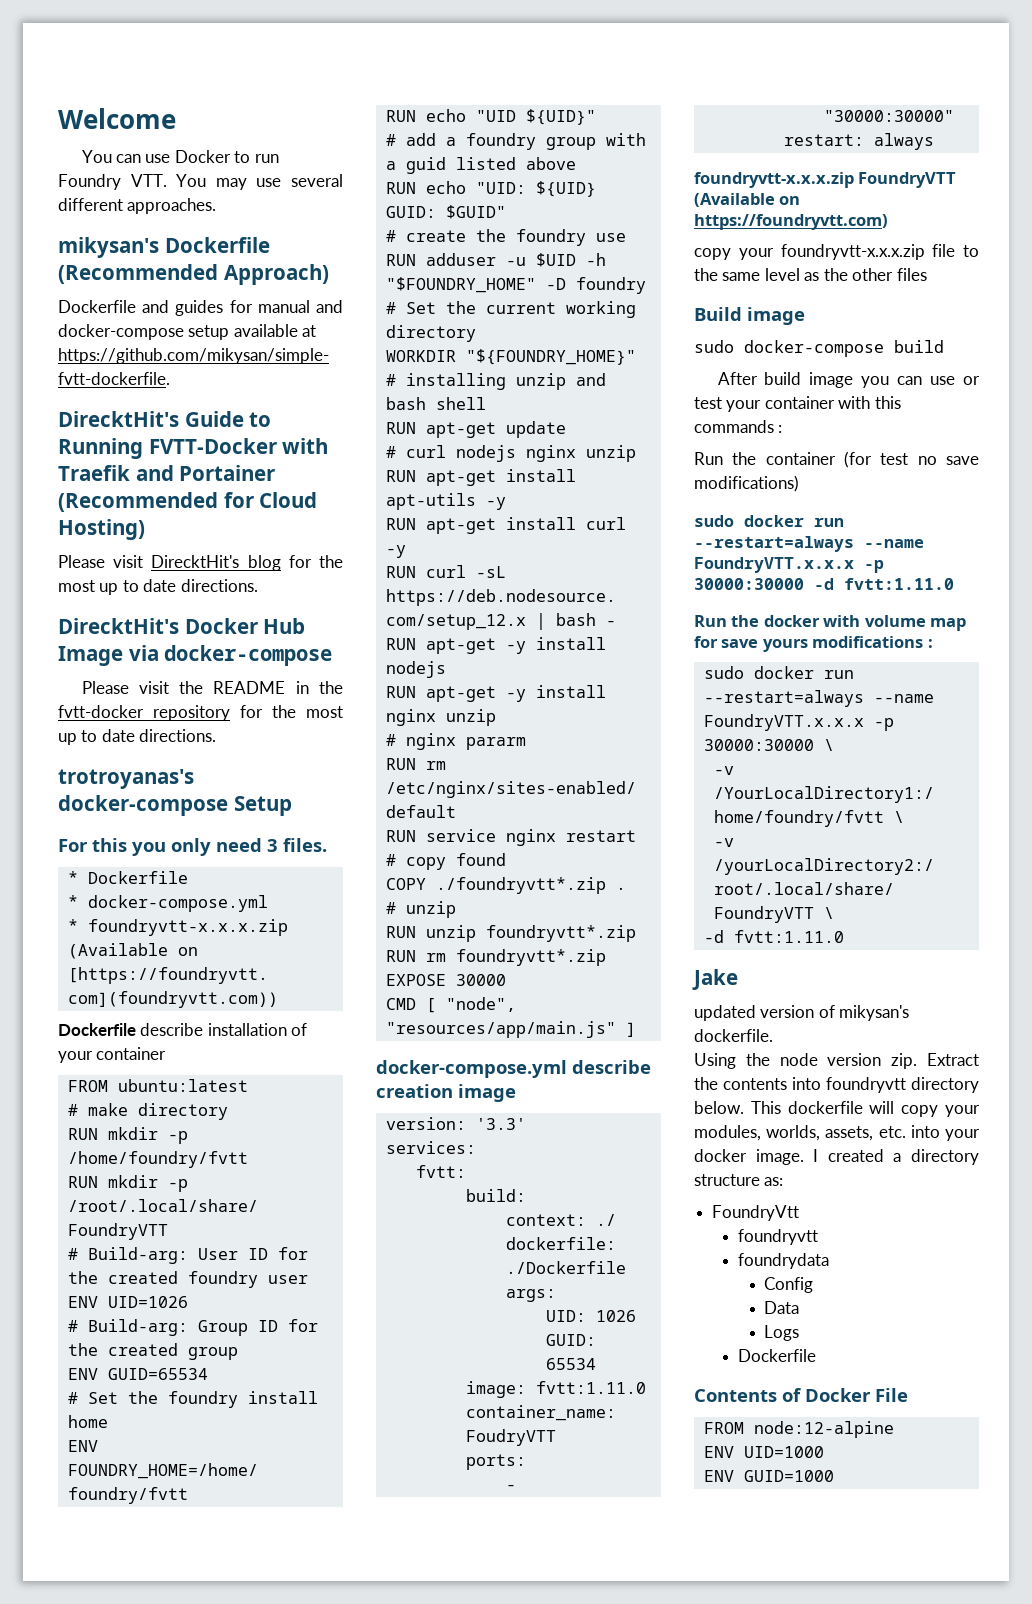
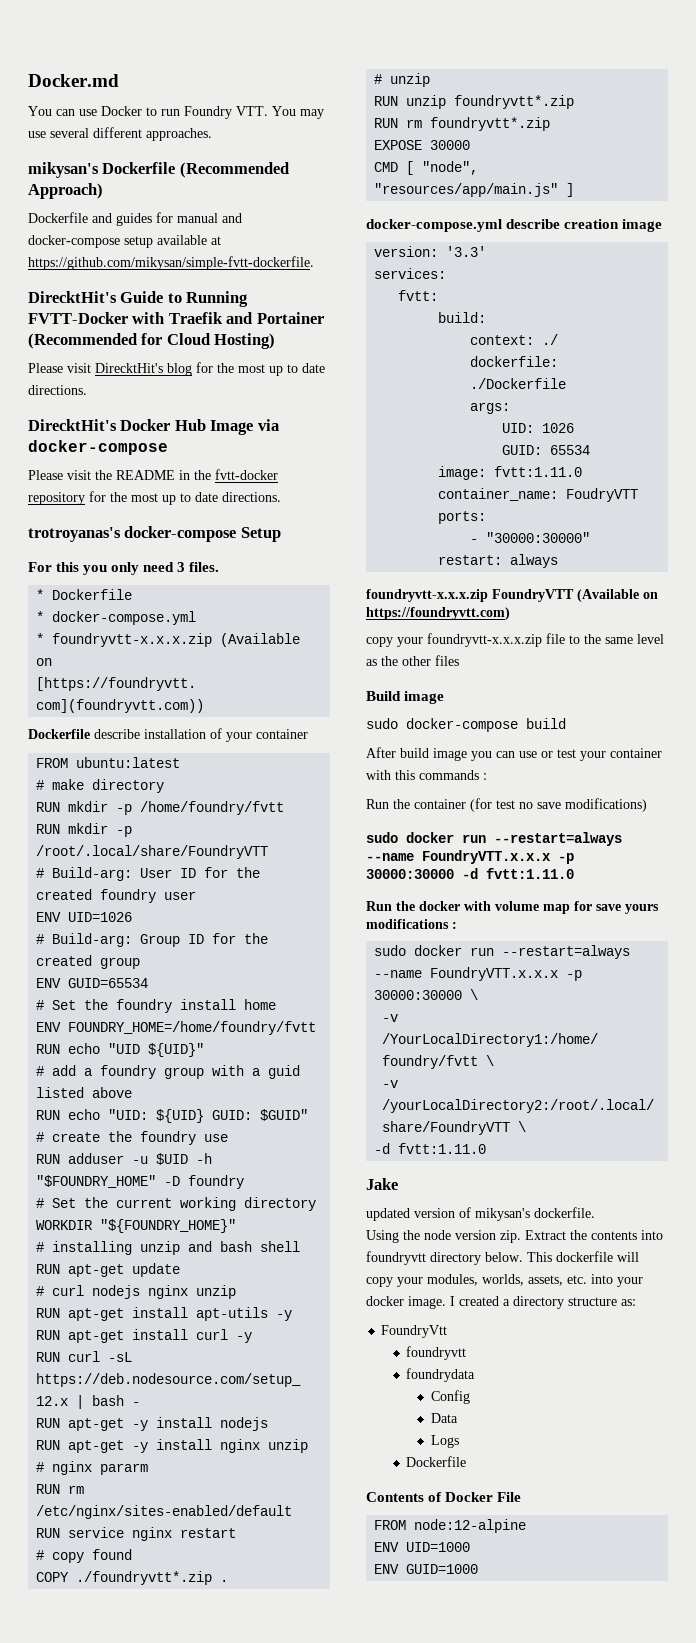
[58,108,176,129] Welcome -> [28,74,119,87] Docker.md

